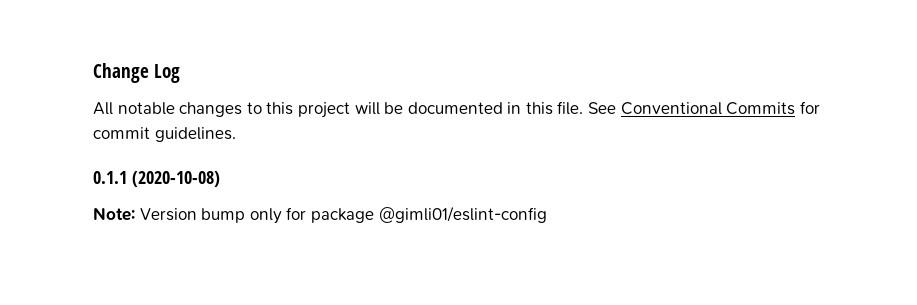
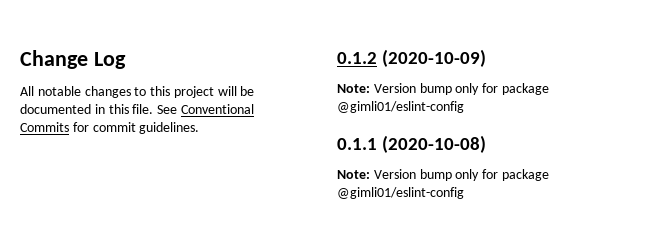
(236, 134) none -> [337,49,487,67] [337,83,549,95] [337,101,464,113] // 0.1.2 (2020-10-09) // Note: Version bump only for package @gimli01/eslint-config

